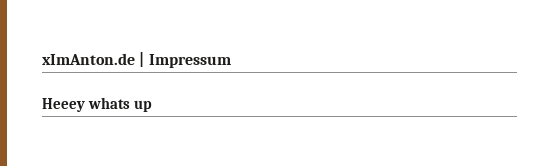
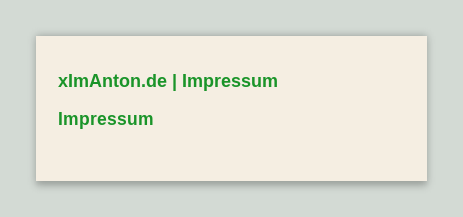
[42,97,153,112] Heeey whats up -> [58,112,154,129] Impressum

